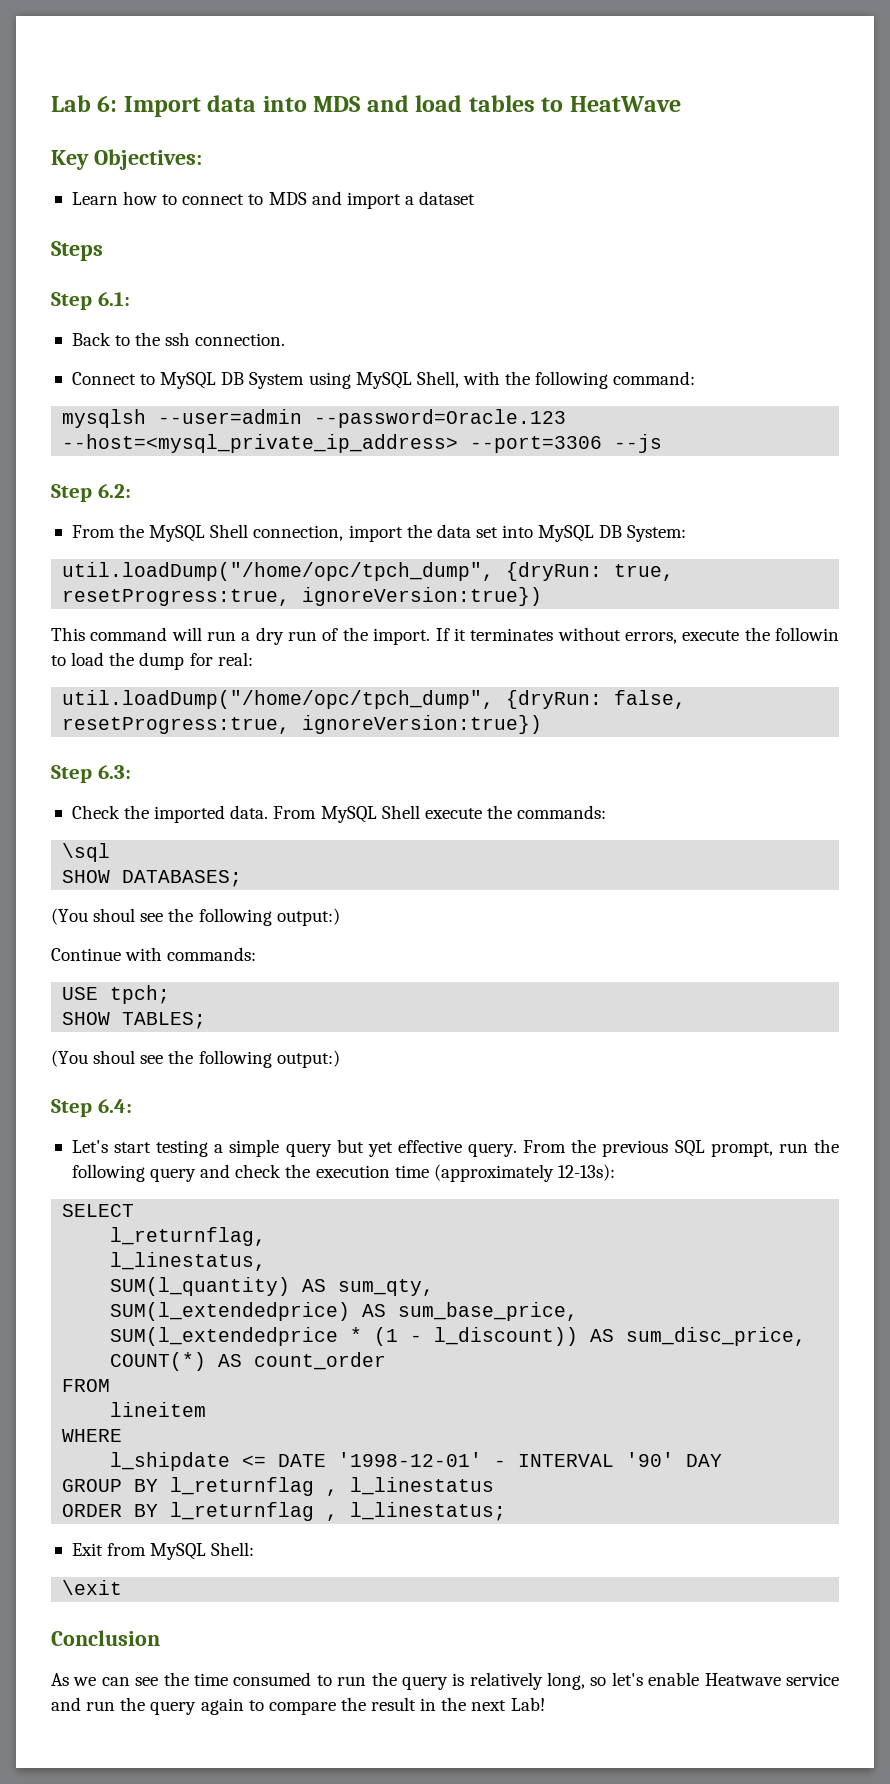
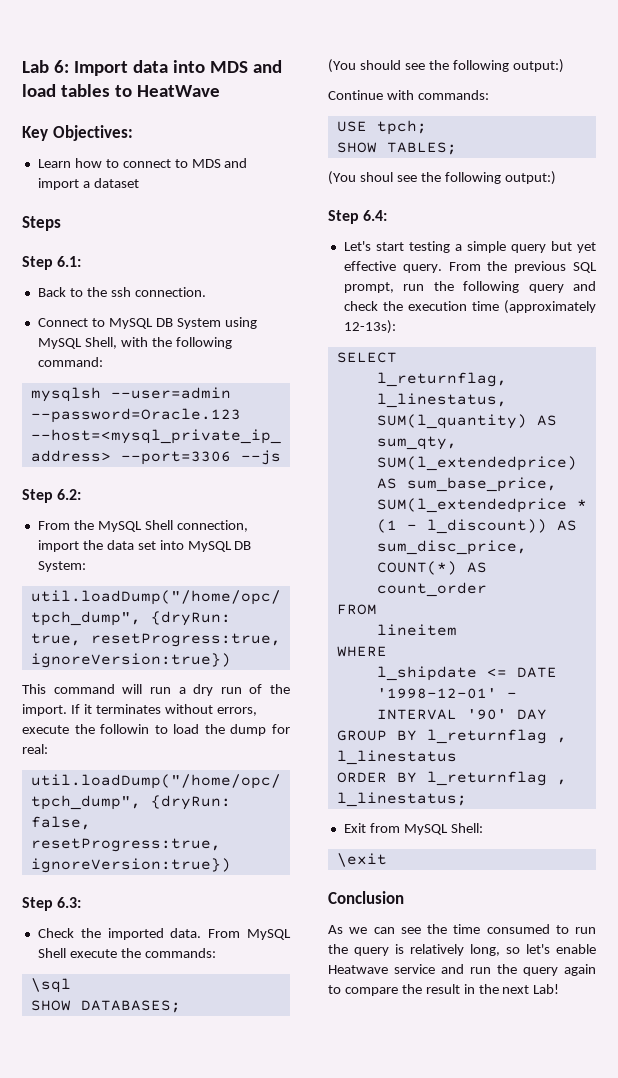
[93,908,136,922] shoul -> [359,60,401,70] should

